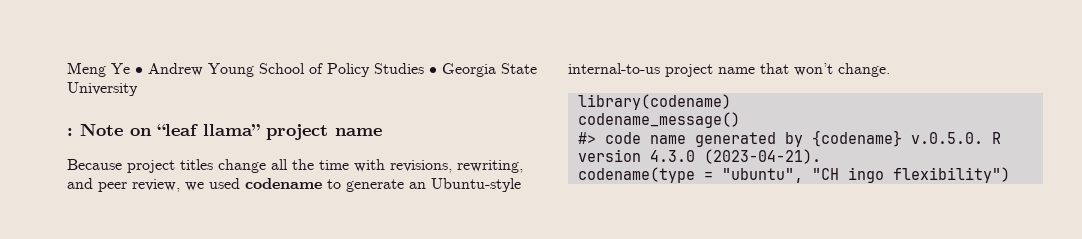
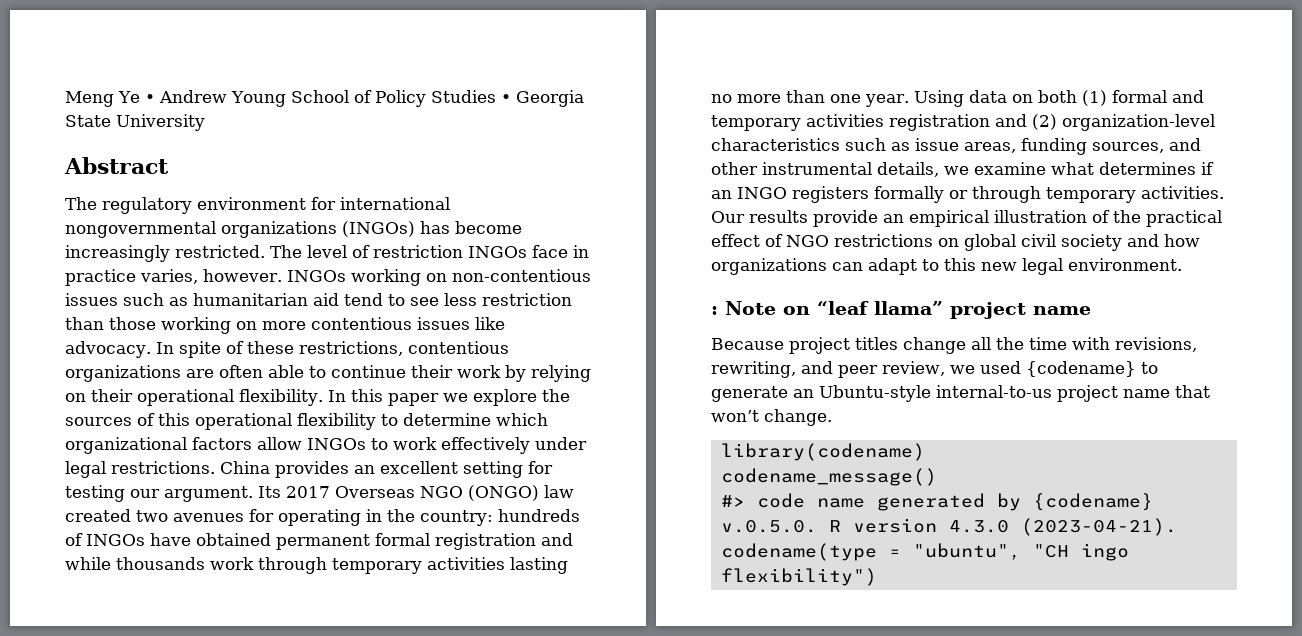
(138, 89) none -> [64,157,169,174] [65,197,450,214] [65,221,522,238] [65,245,589,262] [65,269,591,286] [65,293,572,306] [65,317,505,334] [65,341,509,358] [65,365,591,382] [65,389,570,406] [65,413,548,430] [65,437,587,454] [65,461,553,478] [65,485,574,502] [65,509,580,526] [65,533,573,550] [65,557,568,574] [711,90,1204,107] [711,114,1215,131] [711,138,1201,155] [711,162,1214,177] [711,186,1224,203] [711,210,1222,227] [711,234,1200,251] [711,258,1182,275] // Abstract // The regulatory environment for international nongovernmental organizations (INGOs) has become increasingly restricted. The level of restriction INGOs face in practice varies, however. INGOs working on non-contentious issues such as humanitarian aid tend to see less restriction than those working on more contentious issues like advocacy. In spite of these restrictions, contentious organizations are often able to continue their work by relying on their operational flexibility. In this paper we explore the sources of this operational flexibility to determine which organizational factors allow INGOs to work effectively under legal restrictions. China provides an excellent setting for testing our argument. Its 2017 Overseas NGO (ONGO) law created two avenues for operating in the country: hundreds of INGOs have obtained permanent formal registration and while thousands work through temporary activities lasting no more than one year. Using data on both (1) formal and temporary activities registration and (2) organization-level characteristics such as issue areas, funding sources, and other instrumental details, we examine what determines if an INGO registers formally or through temporary activities. Our results provide an empirical illustration of the practical effect of NGO restrictions on global civil society and how organizations can adapt to this new legal environment.
[245,178,322,189] codename -> [1025,361,1136,377] {codename}

